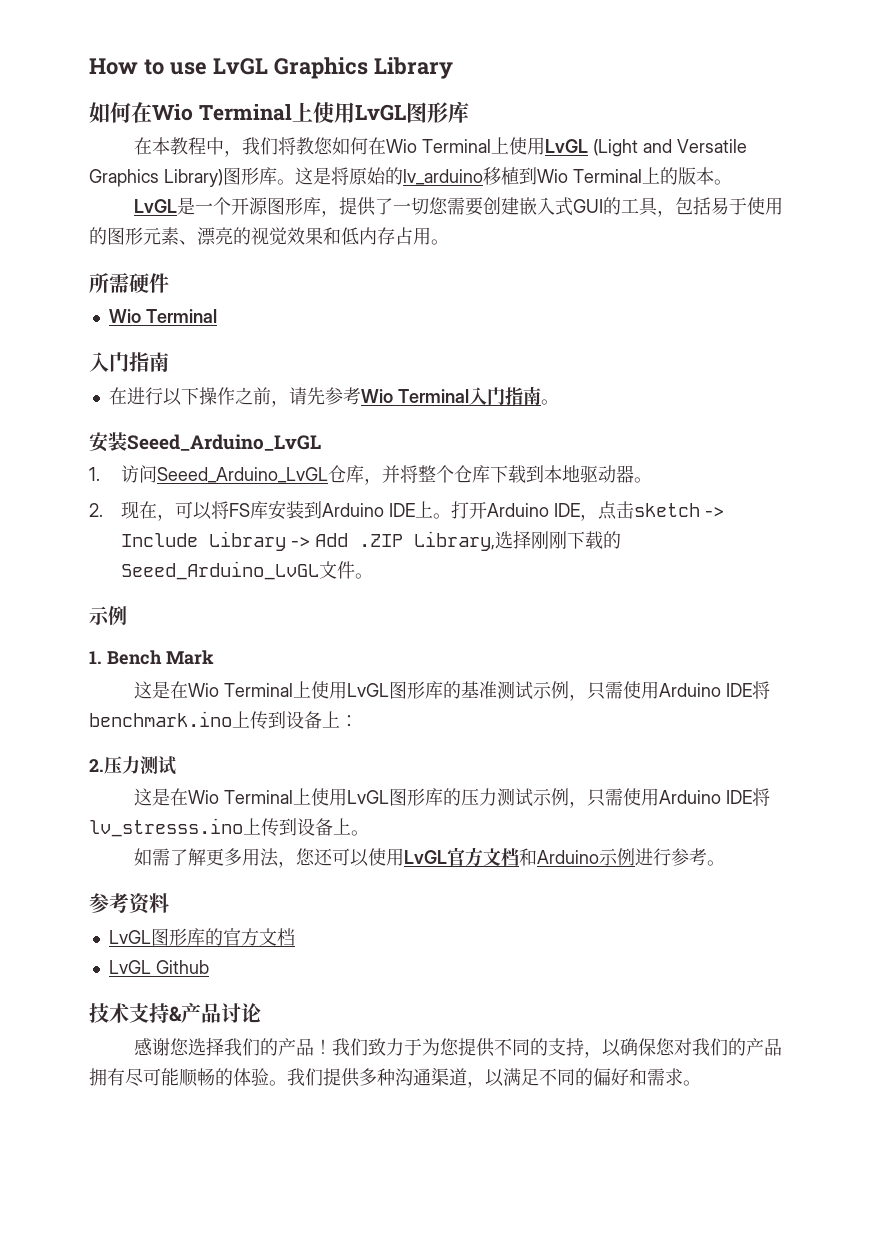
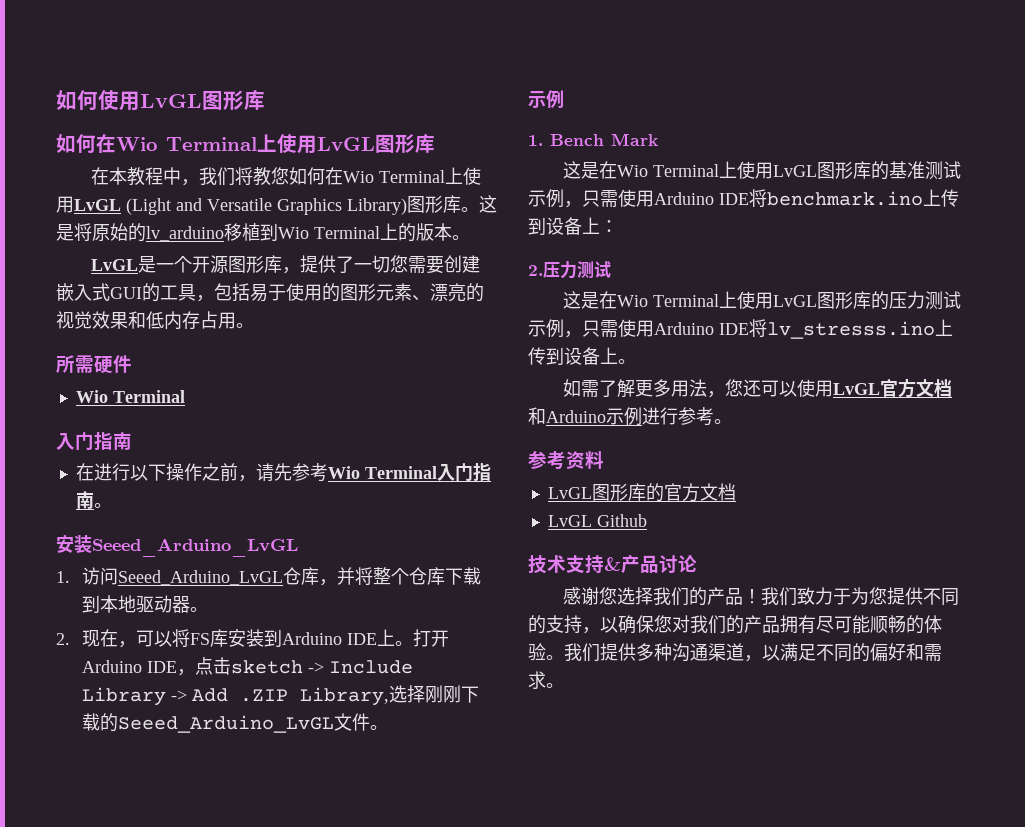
[89,57,453,79] How to use LvGL Graphics Library -> [56,90,265,111] 如何使用LvGL图形库

